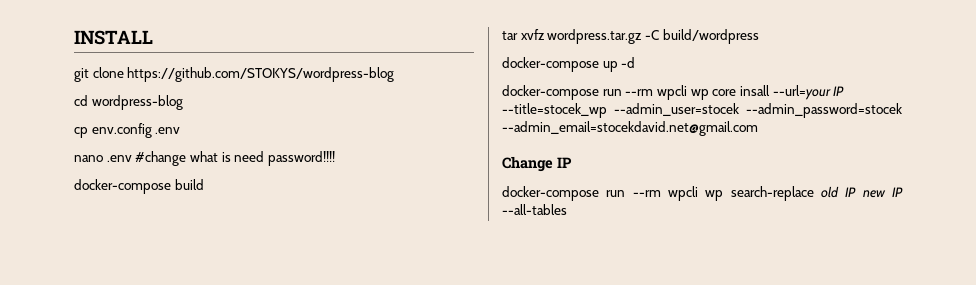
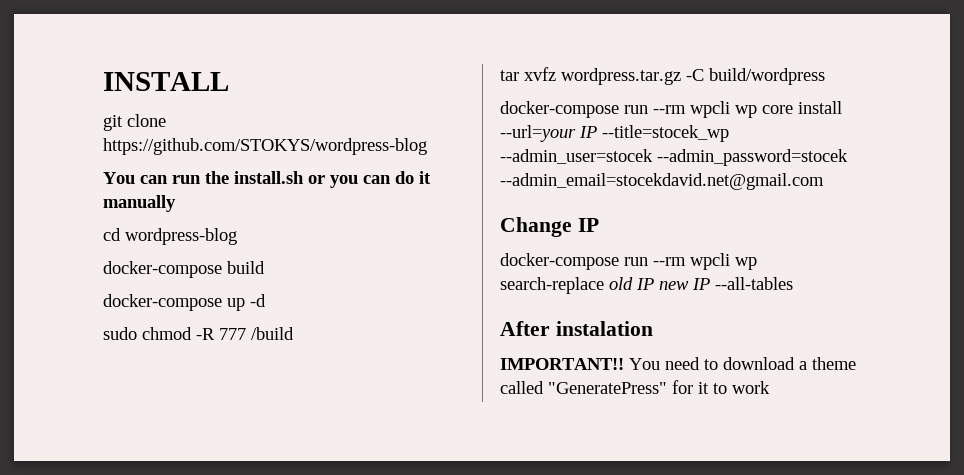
[74,95,183,110] [74,123,181,138] [74,151,335,166] [74,179,204,194] cd wordpress-blog // cp env.config .env // nano .env #change what is need password!!!! // docker-compose build -> [103,171,431,188] [103,195,176,212] [103,228,237,245] [103,261,265,278] [103,294,266,311] [103,327,294,340] You can run the install.sh or you can do it manually // cd wordpress-blog // docker-compose build // docker-compose up -d // sudo chmod -R 777 /build
[502,57,636,72] // docker-compose up -d -> (825, 76) none
[739,85,770,96] insall -> [798,101,842,114] install
(567, 209) none -> [500,321,653,336] [500,357,856,370] [500,380,770,394] // After instalation // IMPORTANT!! You need to download a theme called "GeneratePress" for it to work

